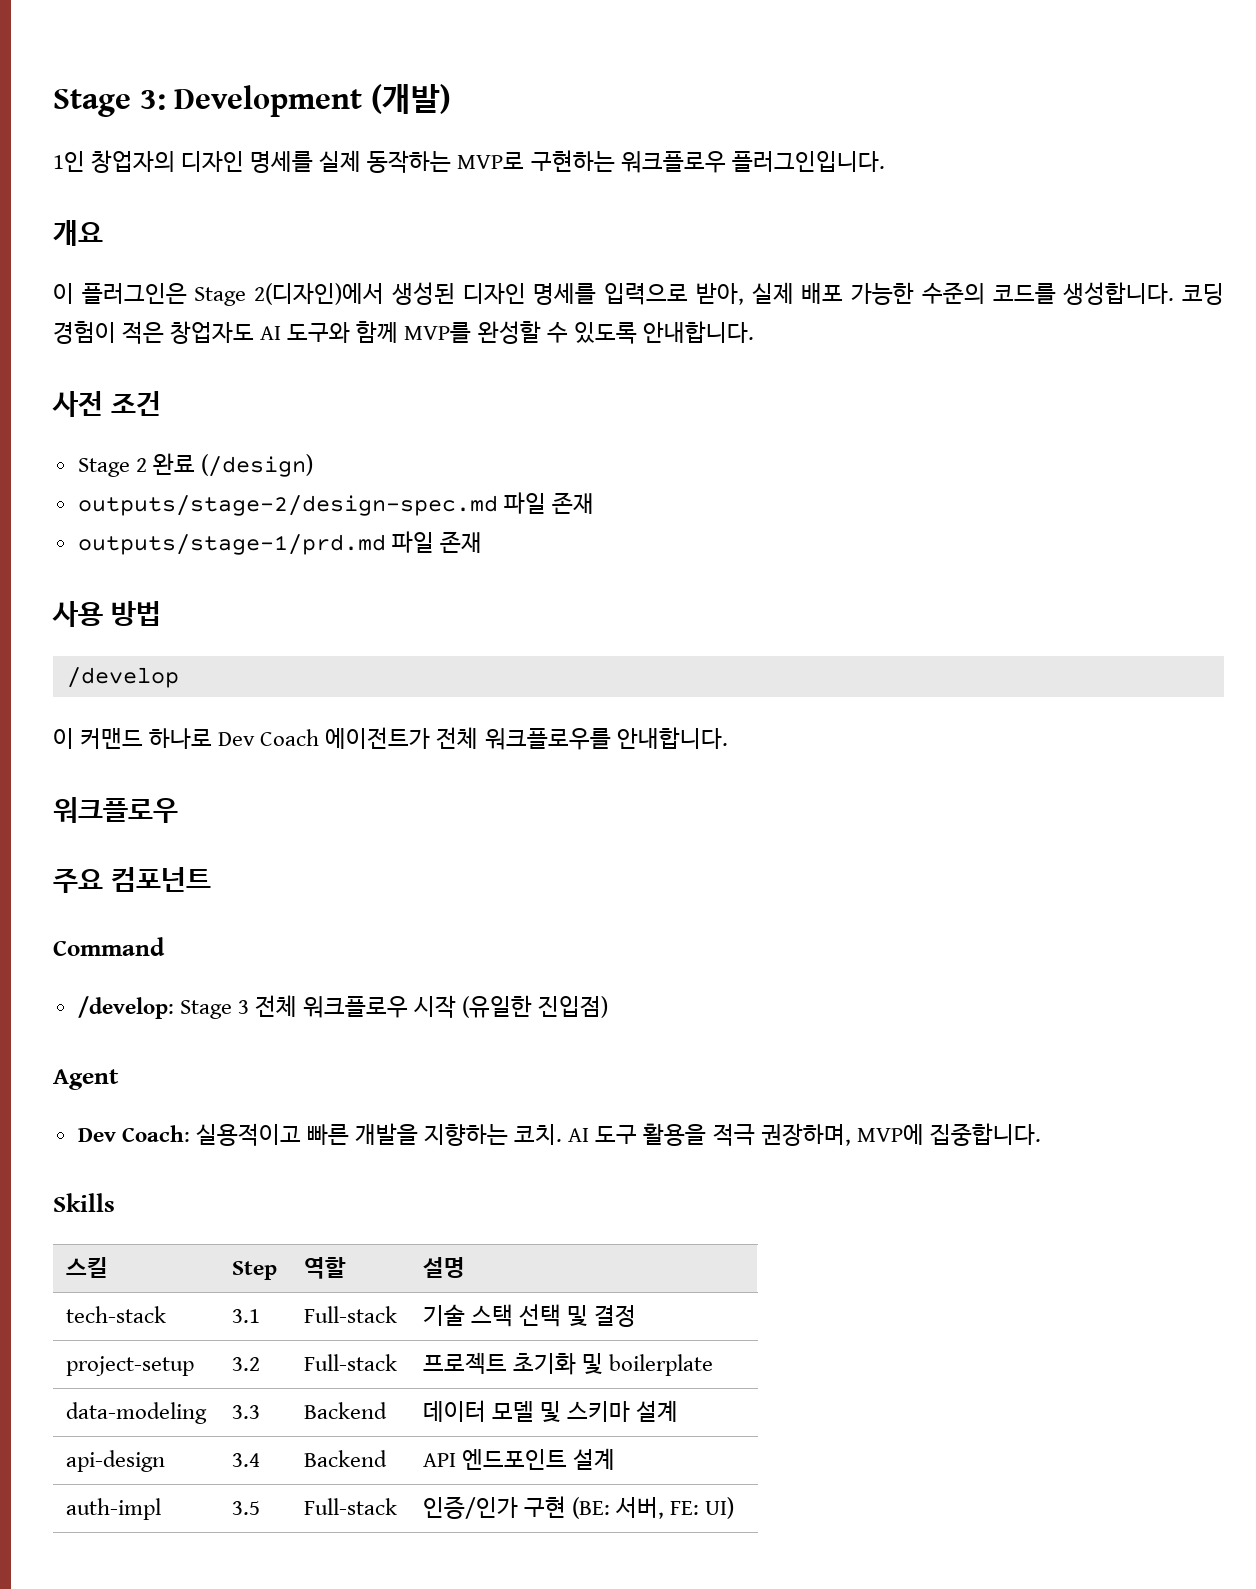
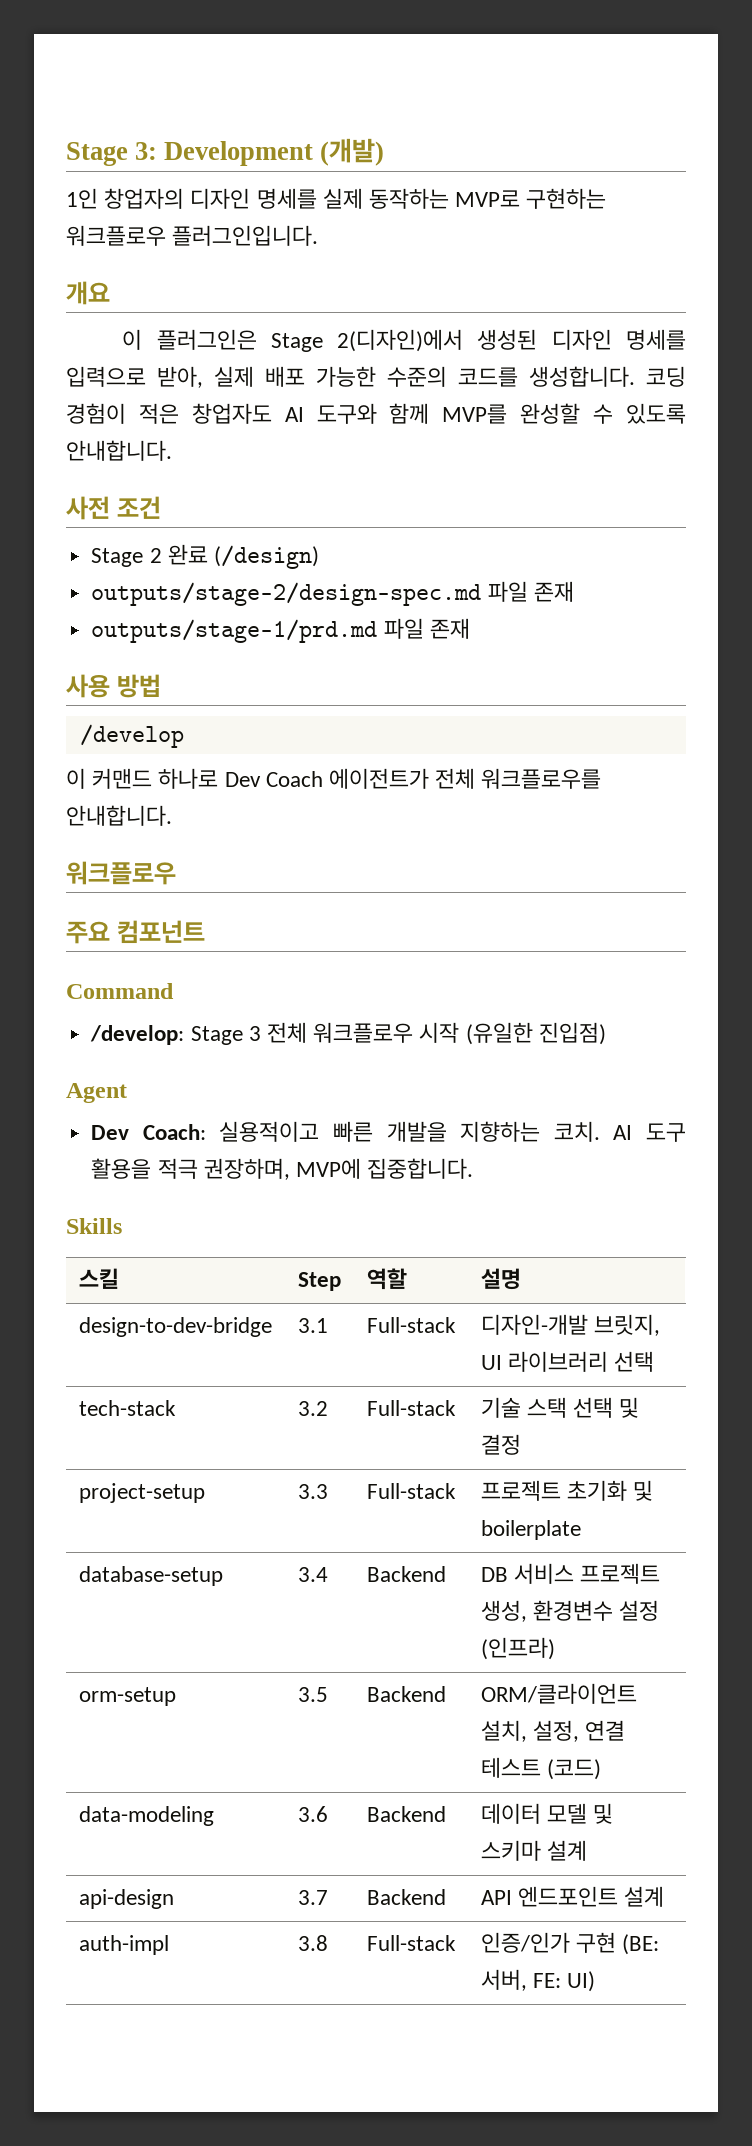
(465, 1267) none -> [78,1317,272,1337] [297,1318,328,1333] [366,1317,456,1333] [480,1314,660,1336] [480,1351,655,1372] // design-to-dev-bridge | 3.1 | Full-stack | 디자인-개발 브릿지, UI 라이브러리 선택
[231,1309,260,1323] 3.1 -> [297,1401,328,1416] 3.2
[231,1357,260,1371] 3.2 -> [297,1484,328,1499] 3.3
(713, 1365) none -> [78,1566,223,1586] [297,1567,328,1582] [366,1566,446,1582] [480,1563,661,1584] [480,1600,660,1622] [480,1637,555,1660] [78,1687,176,1706] [297,1687,328,1702] [366,1686,446,1702] [480,1683,637,1704] [480,1720,626,1742] [480,1757,601,1780] // database-setup | 3.4 | Backend | DB 서비스 프로젝트 생성, 환경변수 설정 (인프라) // orm-setup | 3.5 | Backend | ORM/클라이언트 설치, 설정, 연결 테스트 (코드)
[231,1405,260,1419] 3.3 -> [297,1806,328,1822] 3.6
[231,1453,260,1467] 3.4 -> [297,1890,328,1905] 3.7
[231,1501,260,1515] 3.5 -> [297,1935,328,1951] 3.8

